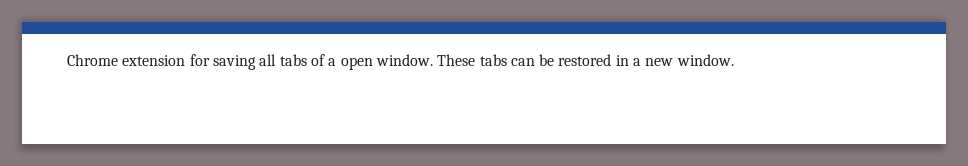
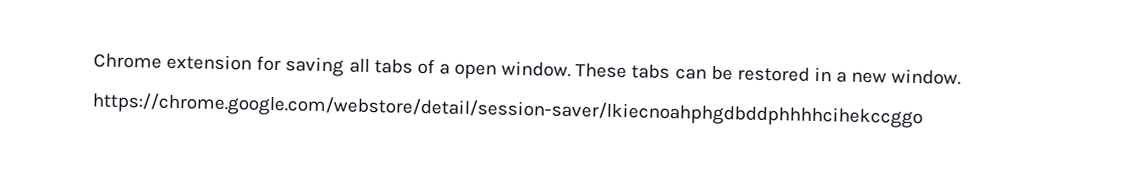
(734, 60) none -> [92,92,923,129] // https://chrome.google.com/webstore/detail/session-saver/lkiecnoahphgdbddphhhhcihekccggo

